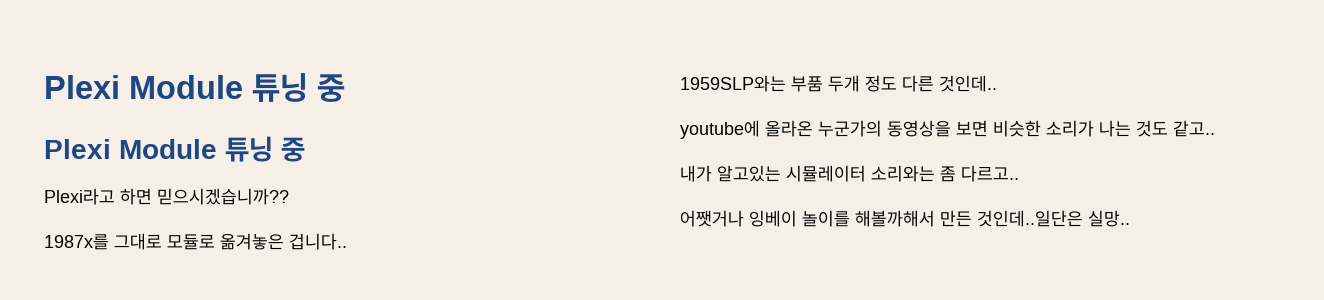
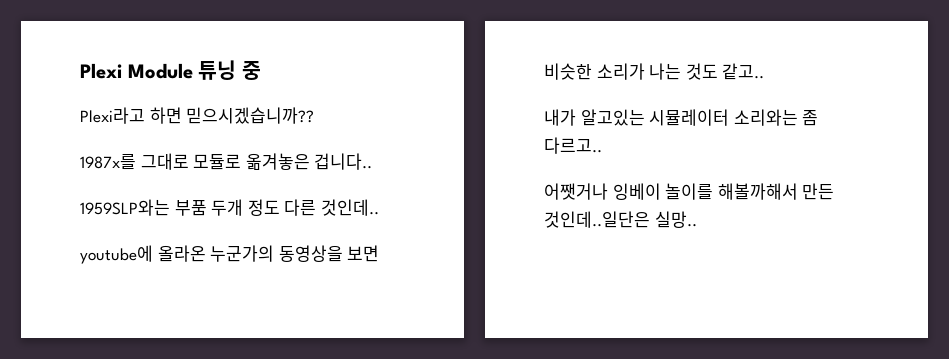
[44,73,345,102] [44,136,305,162] Plexi Module 튜닝 중 // Plexi Module 튜닝 중 -> [80,60,261,80] Plexi Module 튜닝 중

